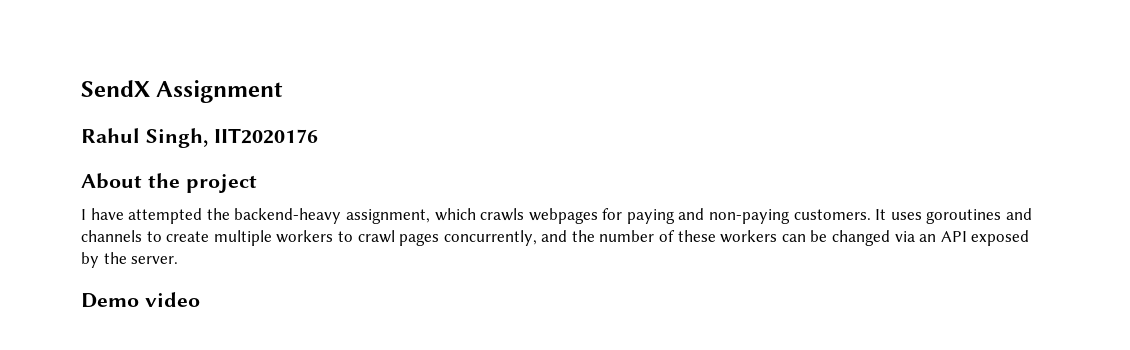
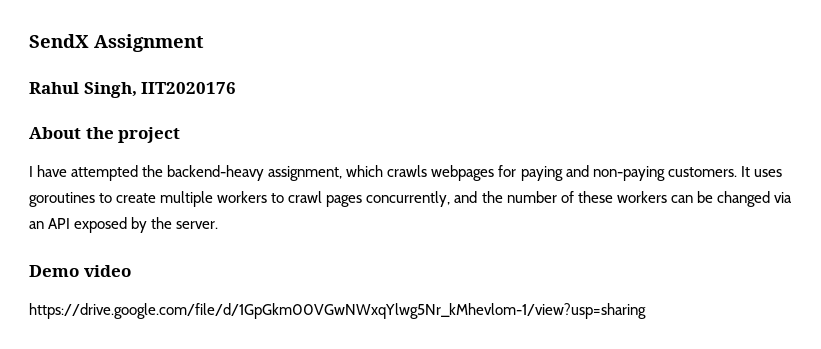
[1006,208,1033,220] [81,230,142,242] and channels -> (95, 199) none
(200, 299) none -> [29,303,646,319] // https://drive.google.com/file/d/1GpGkm00VGwNWxqYlwg5Nr_kMhevlom-1/view?usp=sharing

